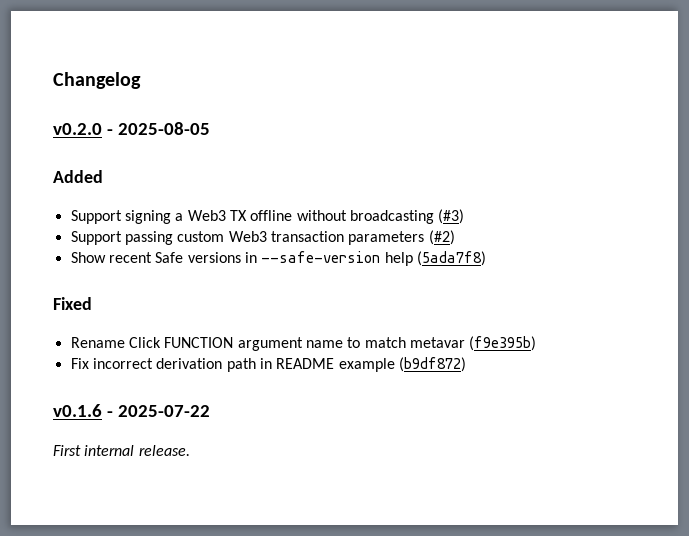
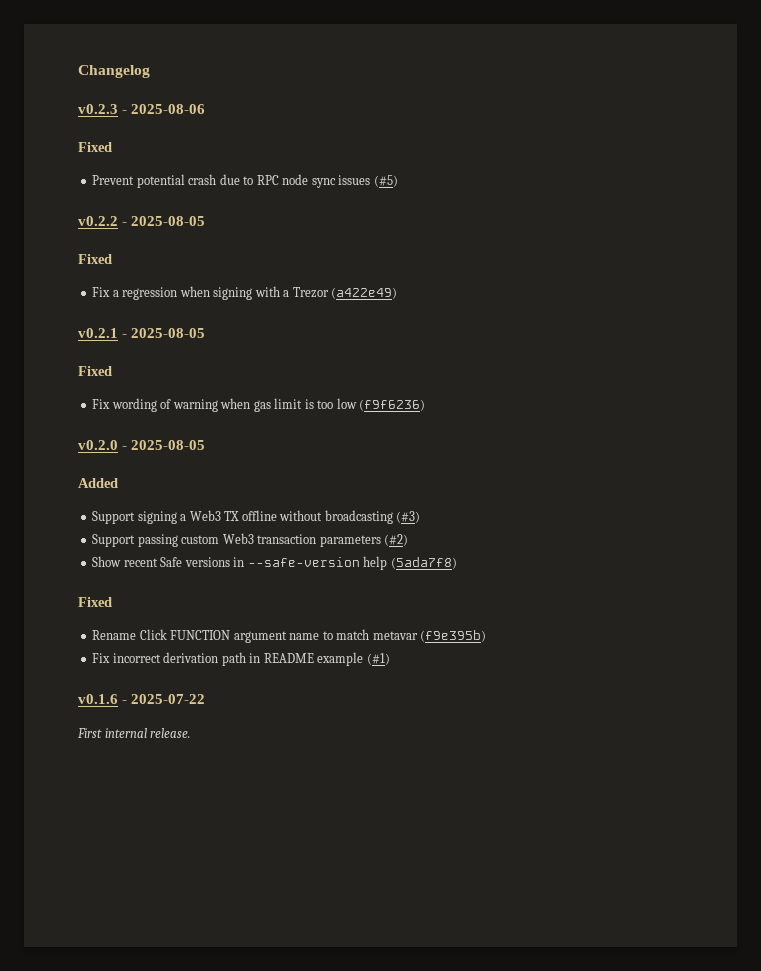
(141, 80) none -> [78,104,206,114] [78,142,112,152] [92,174,398,188] [78,216,206,226] [78,254,112,264] [92,286,398,300] [78,328,206,338] [78,366,112,376] [92,398,426,412] // v0.2.3 - 2025-08-06 // Fixed // Prevent potential crash due to RPC node sync issues (#5) // v0.2.2 - 2025-08-05 // Fixed // Fix a regression when signing with a Trezor (a422e49) // v0.2.1 - 2025-08-05 // Fixed // Fix wording of warning when gas limit is too low (f9f6236)
[398,357,466,372] (b9df872) -> [366,653,390,665] (#1)

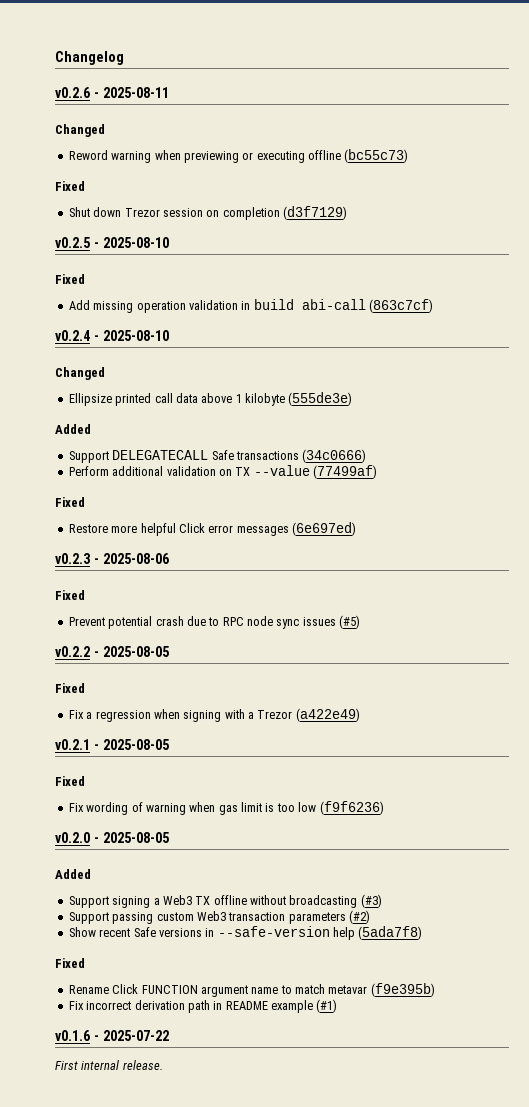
(150, 71) none -> [55,87,169,98] [55,124,105,137] [68,149,409,163] [55,181,85,191] [68,206,347,220] [55,237,169,248] [55,274,85,284] [68,299,433,313] [55,330,169,341] [55,367,105,380] [68,392,353,406] [55,424,91,434] [68,449,367,463] [68,465,377,479] [55,497,85,507] [68,522,356,536] // v0.2.6 - 2025-08-11 // Changed // Reword warning when previewing or executing offline (bc55c73) // Fixed // Shut down Trezor session on completion (d3f7129) // v0.2.5 - 2025-08-10 // Fixed // Add missing operation validation in build abi-call (863c7cf) // v0.2.4 - 2025-08-10 // Changed // Ellipsize printed call data above 1 kilobyte (555de3e) // Added // Support DELEGATECALL Safe transactions (34c0666) // Perform additional validation on TX --value (77499af) // Fixed // Restore more helpful Click error messages (6e697ed)

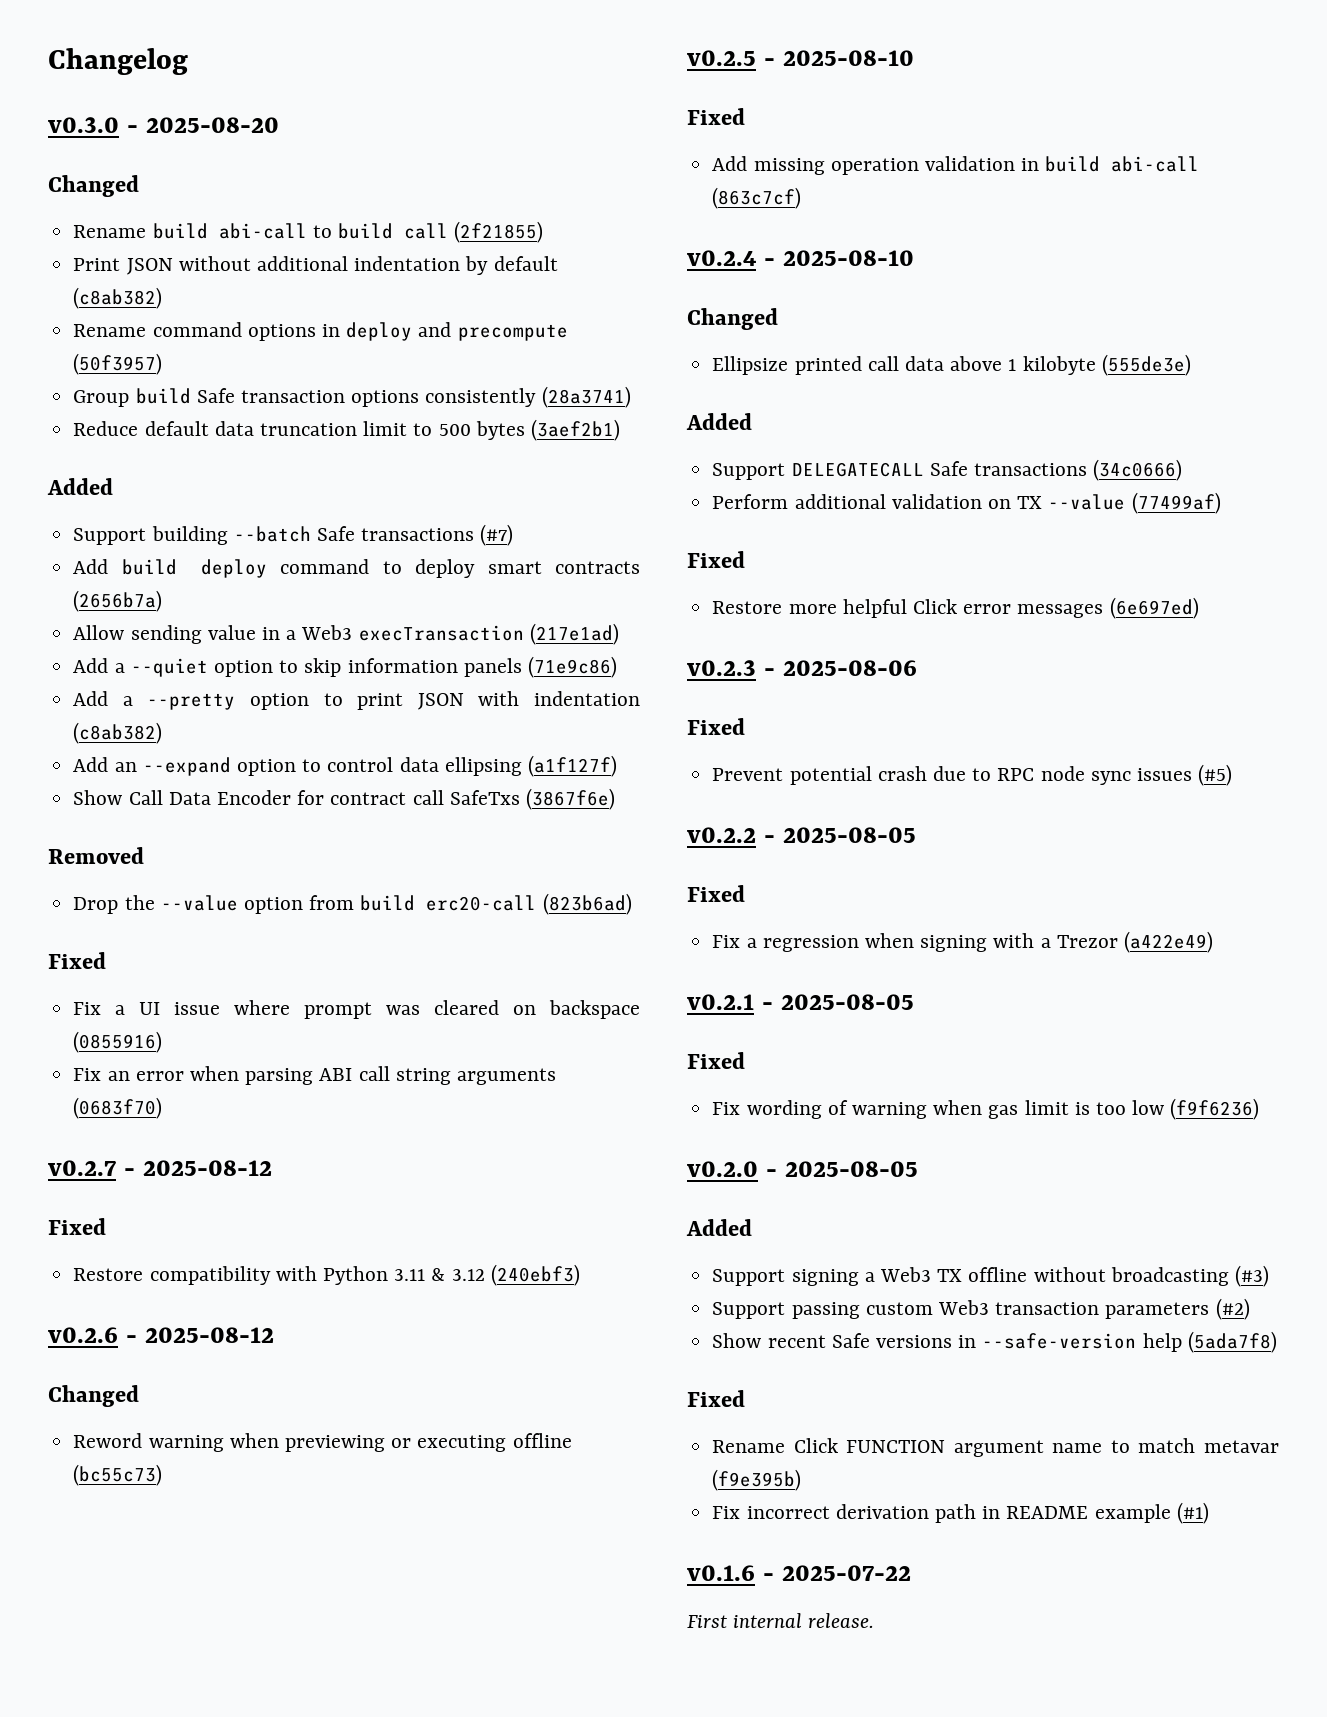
(124, 58) none -> [48,117,279,133] [48,175,139,197] [73,221,544,243] [73,256,558,275] [73,287,163,309] [73,322,568,341] [73,353,163,375] [73,386,631,408] [73,419,620,441] [47,478,113,495] [73,524,514,546] [73,559,640,578] [73,590,163,612] [73,623,619,645] [73,656,617,678] [73,691,640,710] [73,722,163,744] [73,755,617,777] [73,788,615,810] [48,847,144,864] [73,893,632,915] [48,952,106,969] [73,1000,641,1019] [73,1031,163,1053] [73,1066,556,1085] [73,1097,163,1119] [48,1160,272,1176] [48,1218,106,1235] [73,1264,580,1286] // v0.3.0 - 2025-08-20 // Changed // Rename build abi-call to build call (2f21855) // Print JSON without additional indentation by default (c8ab382) // Rename command options in deploy and precompute (50f3957) // Group build Safe transaction options consistently (28a3741) // Reduce default data truncation limit to 500 bytes (3aef2b1) // Added // Support building --batch Safe transactions (#7) // Add build deploy command to deploy smart contracts (2656b7a) // Allow sending value in a Web3 execTransaction (217e1ad) // Add a --quiet option to skip information panels (71e9c86) // Add a --pretty option to print JSON with indentation (c8ab382) // Add an --expand option to control data ellipsing (a1f127f) // Show Call Data Encoder for contract call SafeTxs (3867f6e) // Removed // Drop the --value option from build erc20-call (823b6ad) // Fixed // Fix a UI issue where prompt was cleared on backspace (0855916) // Fix an error when parsing ABI call string arguments (0683f70) // v0.2.7 - 2025-08-12 // Fixed // Restore compatibility with Python 3.11 & 3.12 (240ebf3)
[102,87,169,98] 2025-08-11 -> [144,1327,274,1343] 2025-08-12
[55,181,85,191] [68,206,347,220] // Fixed // Shut down Trezor session on completion (d3f7129) -> (163, 1475) none

